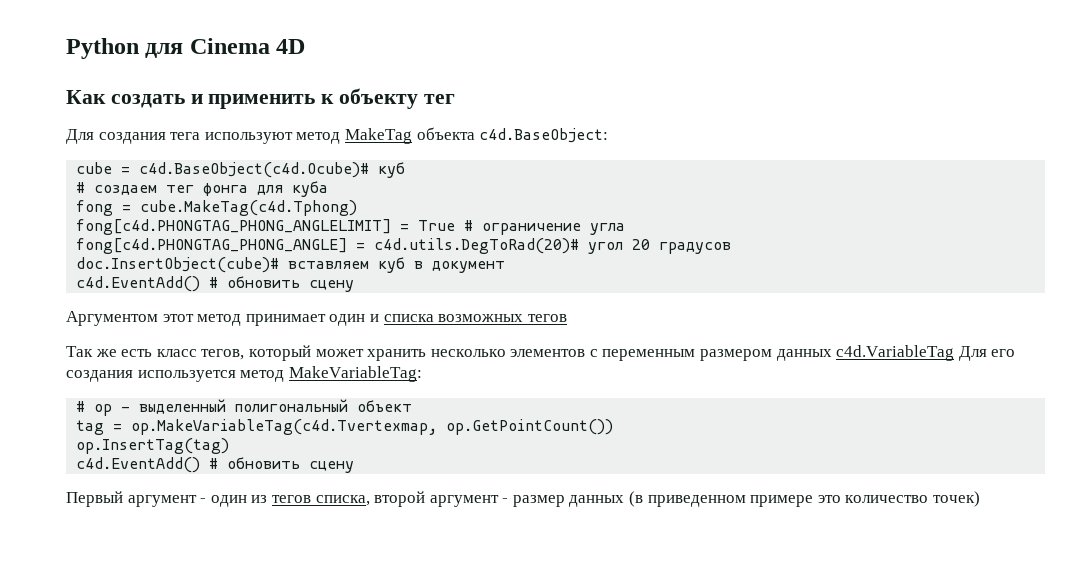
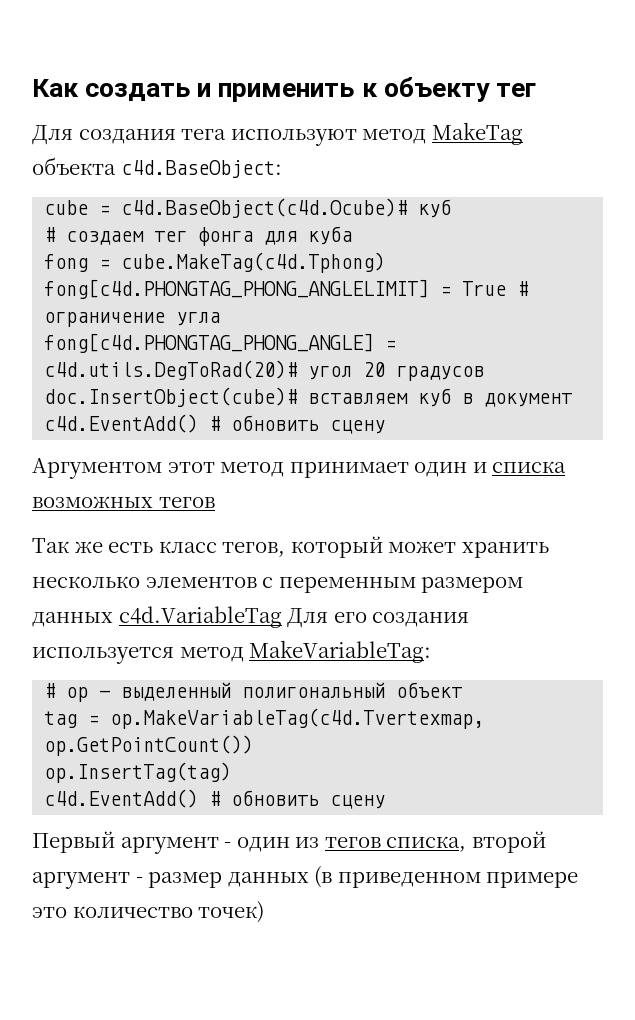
[66,38,306,59] Python для Cinema 4D // -> (32, 88) none

